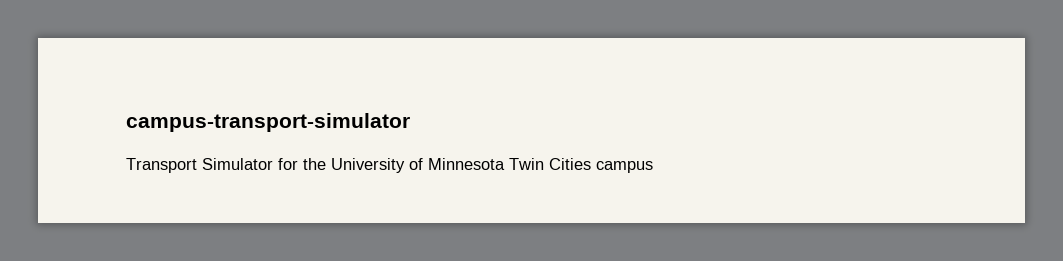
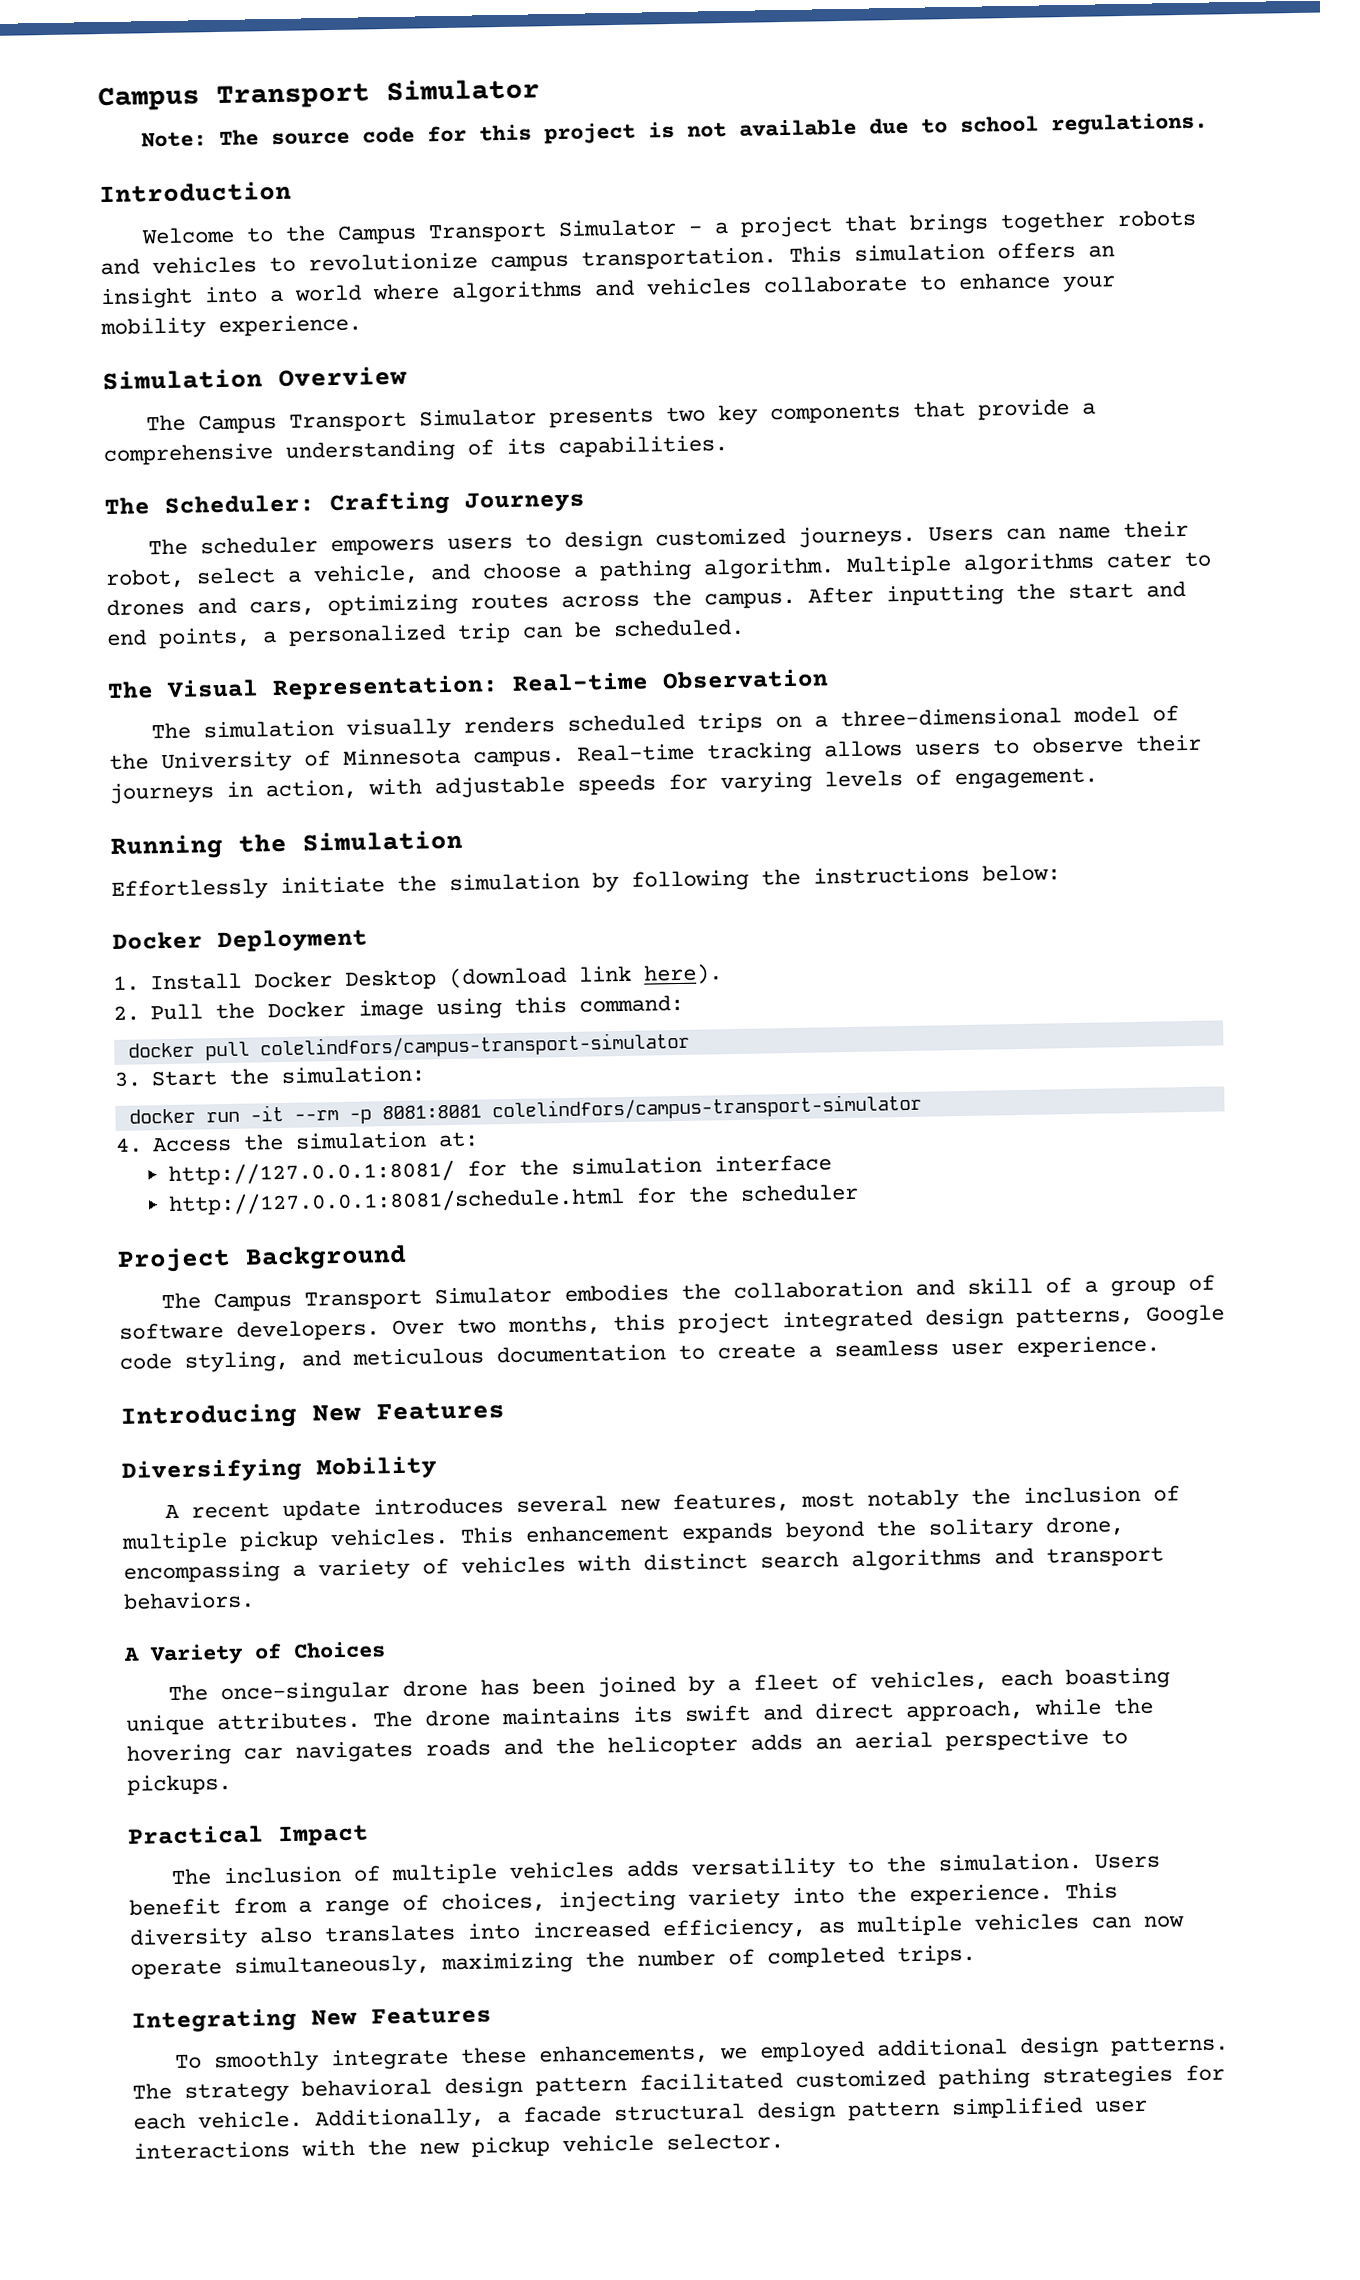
[126,113,410,132] [126,158,653,173] campus-transport-simulator // Transport Simulator for the University of Minnesota Twin Cities campus -> [97,78,540,112] [140,112,1208,148] [99,180,292,204] [140,209,1196,245] [100,241,1115,276] [100,272,1116,310] [100,314,362,340] [102,365,407,391] [145,399,1096,435] [103,435,728,467] [104,490,585,516] [147,520,1189,557] [105,551,1211,590] [106,581,1186,617] [106,618,745,650] [107,668,829,701] [150,705,1179,740] [109,734,1202,774] [109,767,1098,804] [110,829,463,860] [111,864,1061,901] [112,928,368,953] [113,963,724,991] [113,994,685,1021] [127,1031,690,1061] [114,1065,426,1087] [128,1093,922,1124] [115,1131,480,1153] [167,1154,832,1187] [167,1183,859,1217] [117,1244,407,1273] [160,1274,1215,1313] [119,1304,1225,1342] [119,1335,1160,1373] [120,1401,505,1430] [121,1455,437,1483] [164,1485,1180,1522] [121,1516,1125,1554] [123,1546,1164,1584] [123,1591,255,1610] [123,1641,386,1666] [167,1667,1170,1705] [126,1697,1154,1736] [126,1728,1128,1766] [127,1774,232,1796] [128,1824,369,1847] [170,1852,1160,1886] [129,1882,1118,1917] [129,1913,1184,1950] [130,1944,976,1980] [131,2006,492,2033] [174,2035,1229,2073] [132,2064,1225,2103] [133,2097,1148,2131] [133,2132,784,2160] Campus Transport Simulator // Note: The source code for this project is not available due to school regulations. // Introduction // Welcome to the Campus Transport Simulator - a project that brings together robots and vehicles to revolutionize campus transportation. This simulation offers an insight into a world where algorithms and vehicles collaborate to enhance your mobility experience. // Simulation Overview // The Campus Transport Simulator presents two key components that provide a comprehensive understanding of its capabilities. // The Scheduler: Crafting Journeys // The scheduler empowers users to design customized journeys. Users can name their robot, select a vehicle, and choose a pathing algorithm. Multiple algorithms cater to drones and cars, optimizing routes across the campus. After inputting the start and end points, a personalized trip can be scheduled. // The Visual Representation: Real-time Observation // The simulation visually renders scheduled trips on a three-dimensional model of the University of Minnesota campus. Real-time tracking allows users to observe their journeys in action, with adjustable speeds for varying levels of engagement. // Running the Simulation // Effortlessly initiate the simulation by following the instructions below: // Docker Deployment // 1. Install Docker Desktop (download link here). // 2. Pull the Docker image using this command: // docker pull colelindfors/campus-transport-simulator // 3. Start the simulation: // docker run -it --rm -p 8081:8081 colelindfors/campus-transport-simulator // 4. Access the simulation at: // http://127.0.0.1:8081/ for the simulation interface // http://127.0.0.1:8081/schedule.html for the scheduler // Project Background // The Campus Transport Simulator embodies the collaboration and skill of a group of software developers. Over two months, this project integrated design patterns, Google code styling, and meticulous documentation to create a seamless user experience. // Introducing New Features // Diversifying Mobility // A recent update introduces several new features, most notably the inclusion of multiple pickup vehicles. This enhancement expands beyond the solitary drone, encompassing a variety of vehicles with distinct search algorithms and transport behaviors. // A Variety of Choices // The once-singular drone has been joined by a fleet of vehicles, each boasting unique attributes. The drone maintains its swift and direct approach, while the hovering car navigates roads and the helicopter adds an aerial perspective to pickups. // Practical Impact // The inclusion of multiple vehicles adds versatility to the simulation. Users benefit from a range of choices, injecting variety into the experience. This diversity also translates into increased efficiency, as multiple vehicles can now operate simultaneously, maximizing the number of completed trips. // Integrating New Features // To smoothly integrate these enhancements, we employed additional design patterns. The strategy behavioral design pattern facilitated customized pathing strategies for each vehicle. Additionally, a facade structural design pattern simplified user interactions with the new pickup vehicle selector.

